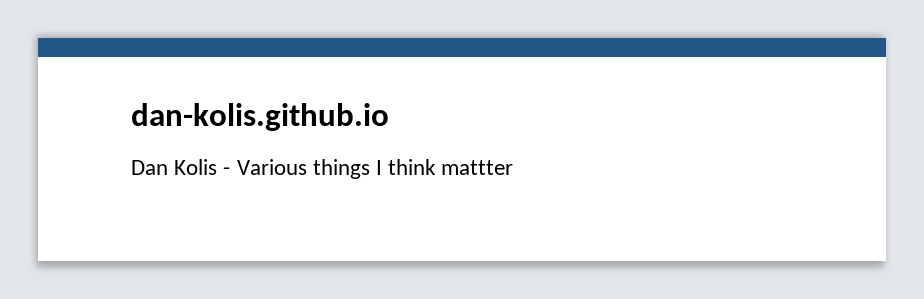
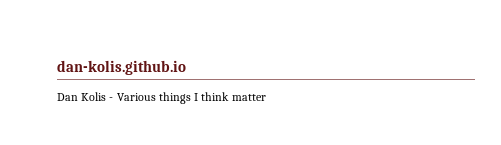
[441,160,514,175] mattter -> [231,94,266,101] matter

